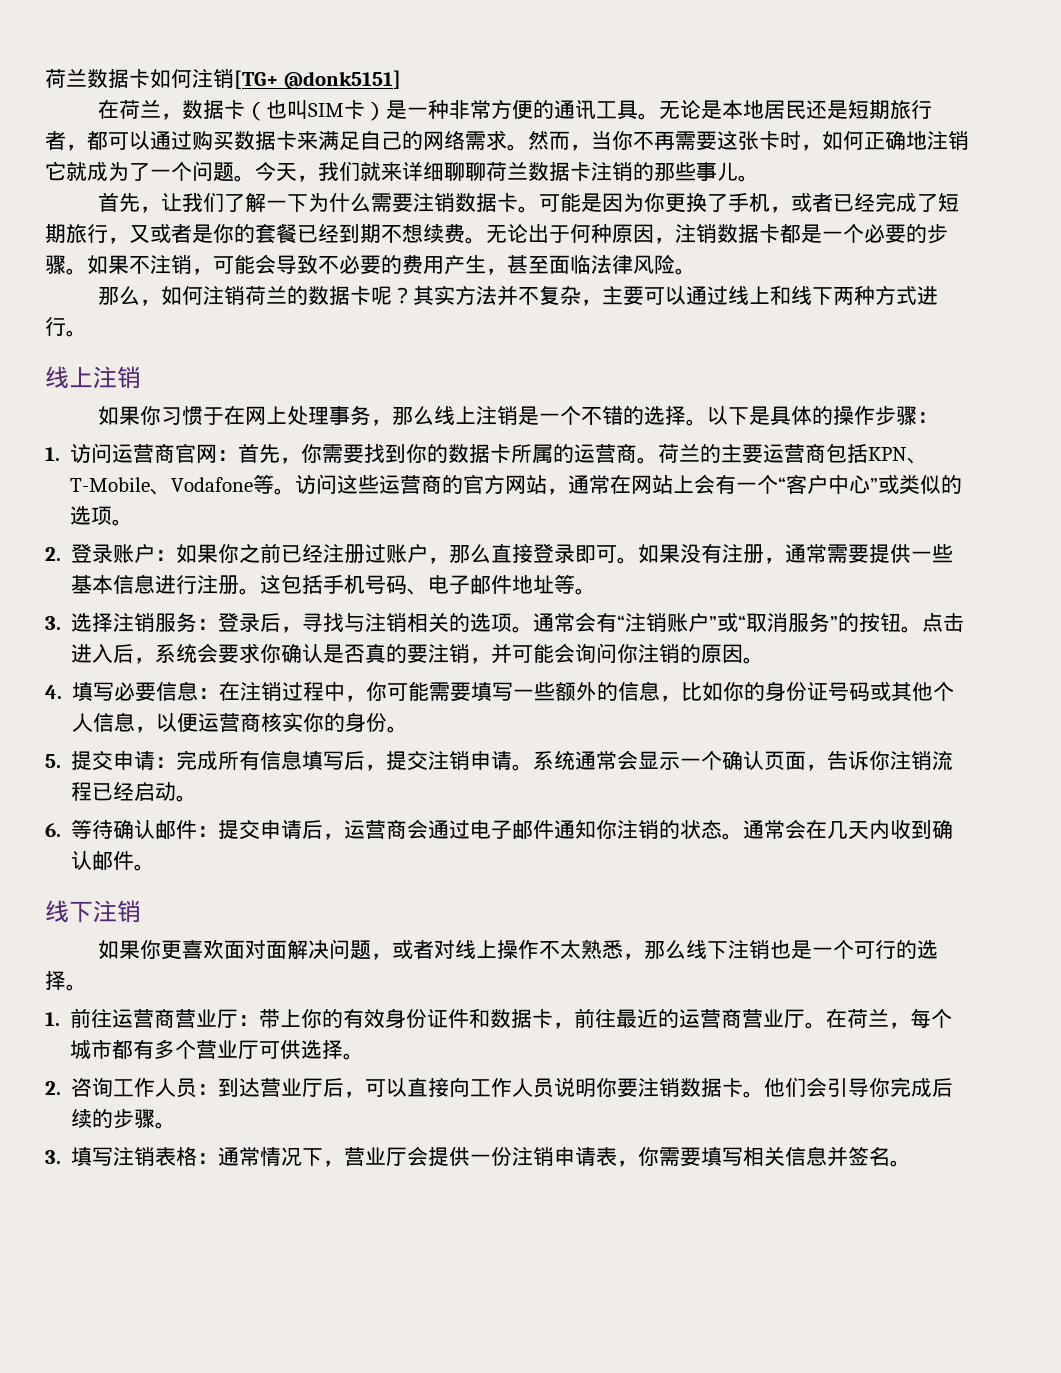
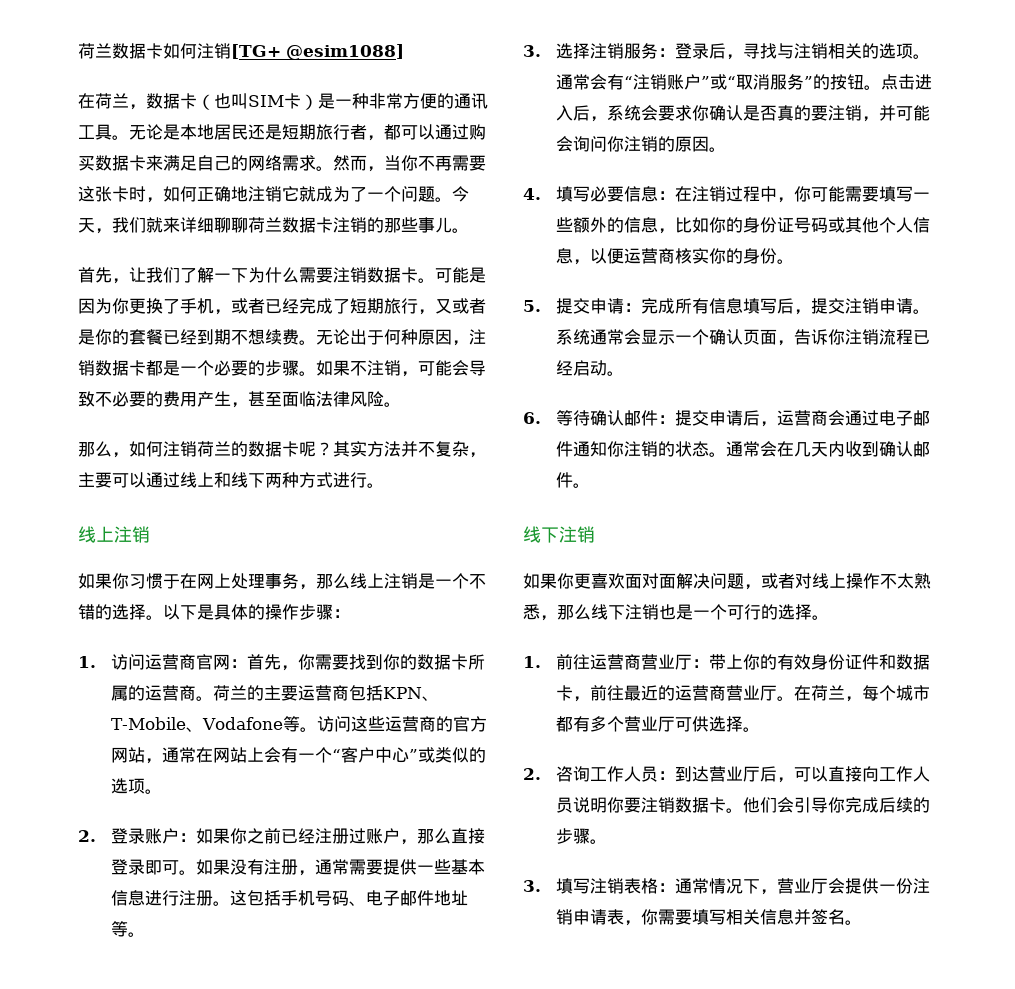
[283,70,401,90] @donk5151] -> [286,44,404,60] @esim1088]

